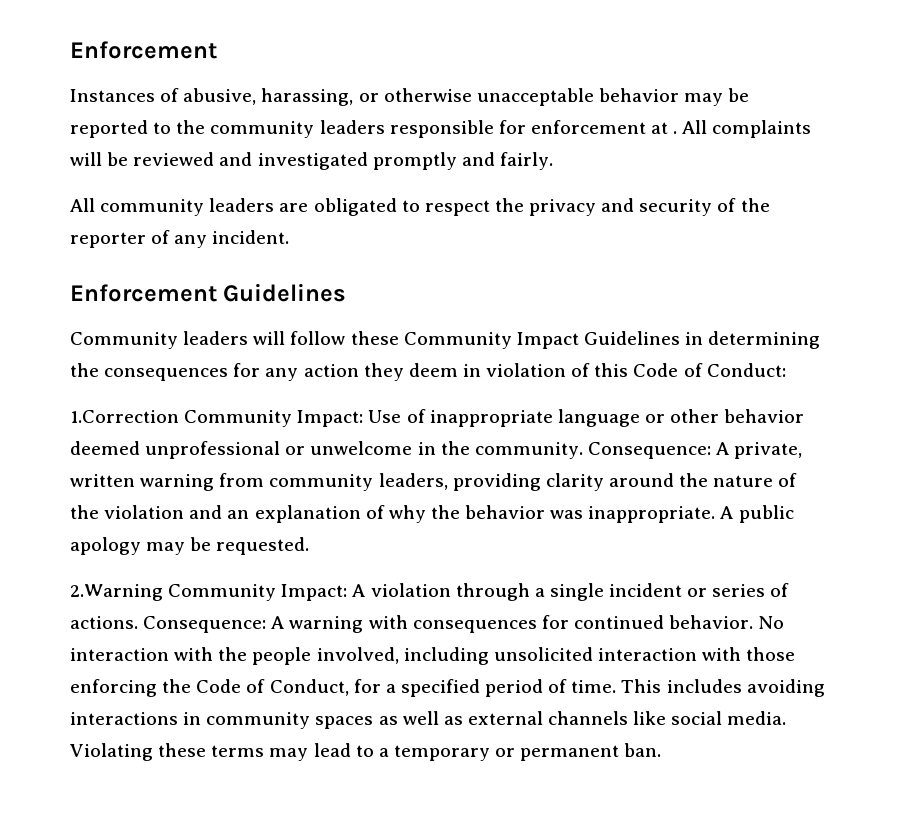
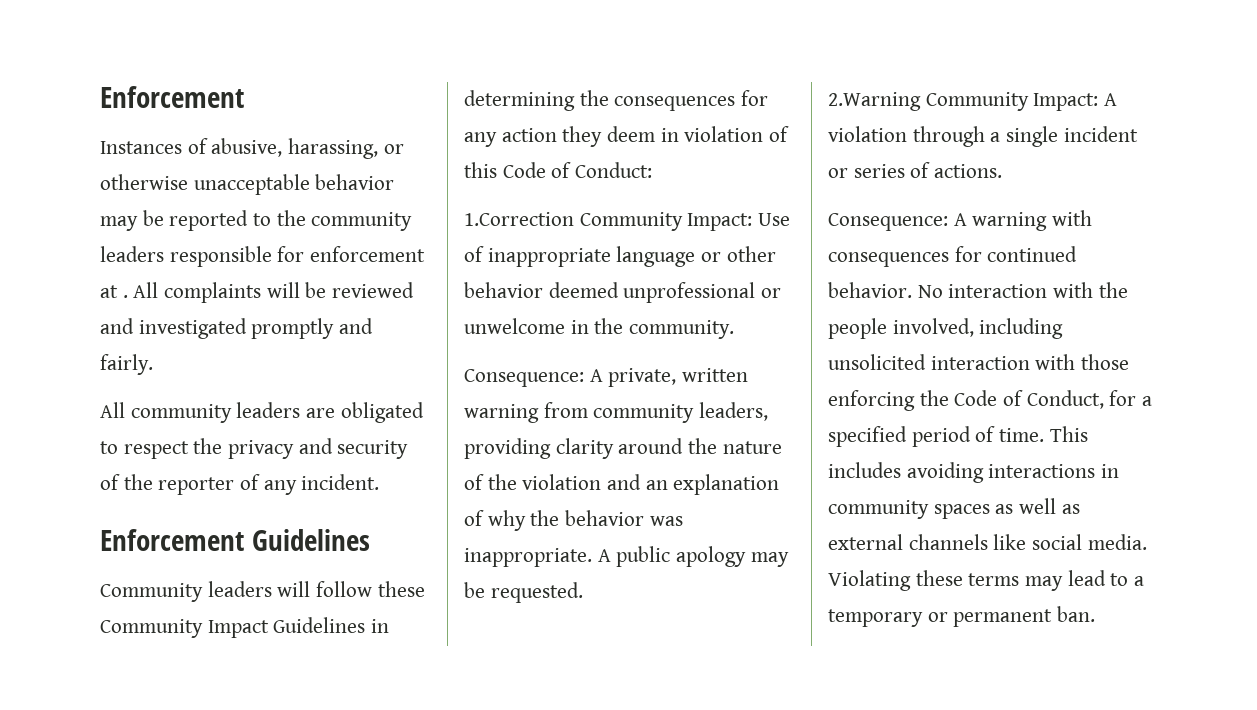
(583, 450) none -> (735, 329) //
(138, 622) none -> (1003, 171) //

